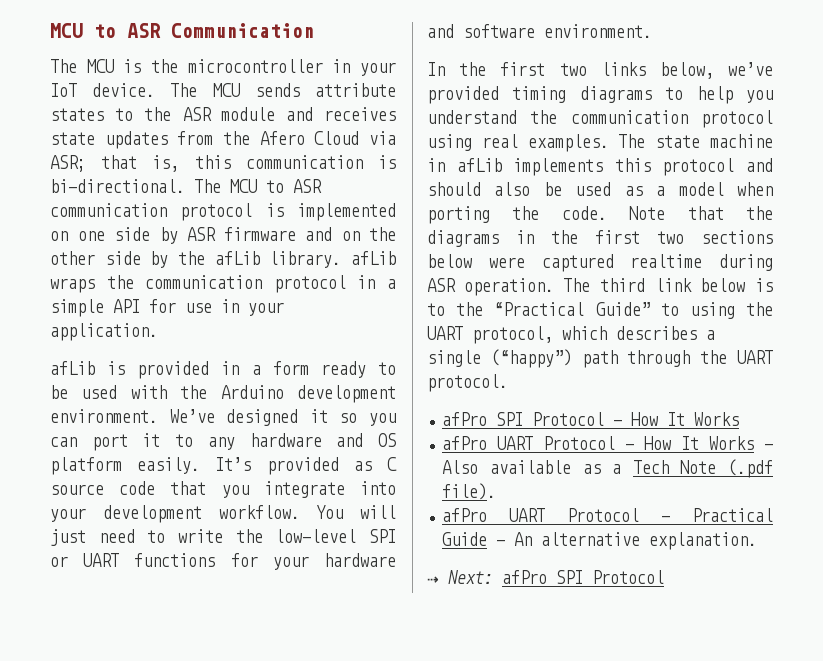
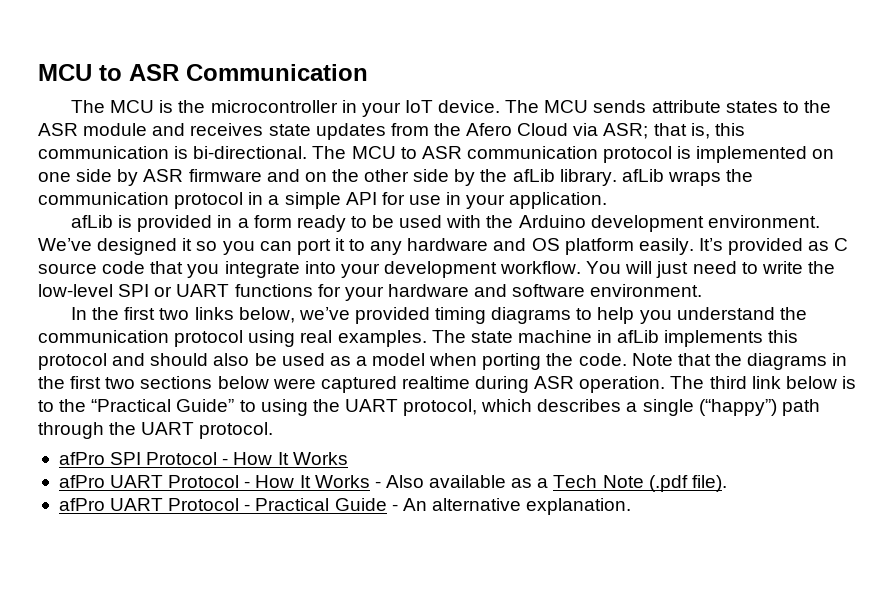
[427,570,664,584] // ⇢ Next: afPro SPI Protocol -> (632, 506) none

